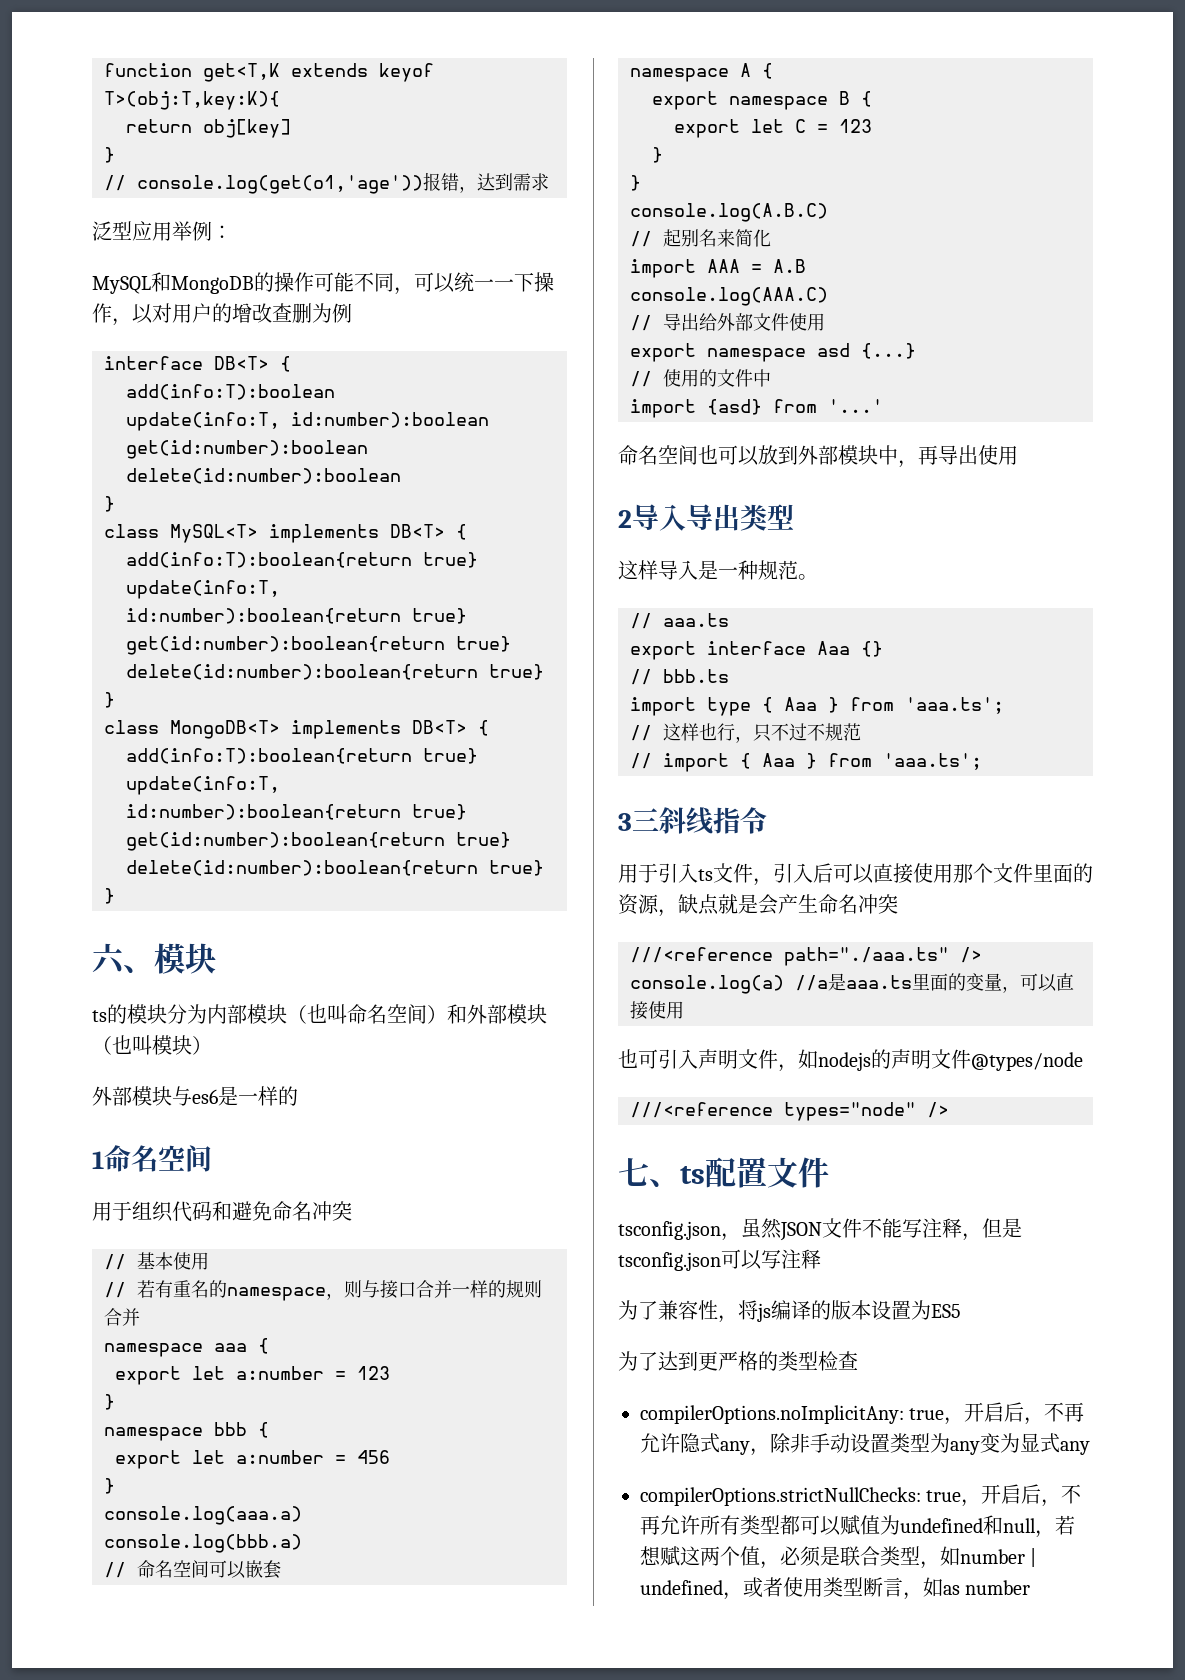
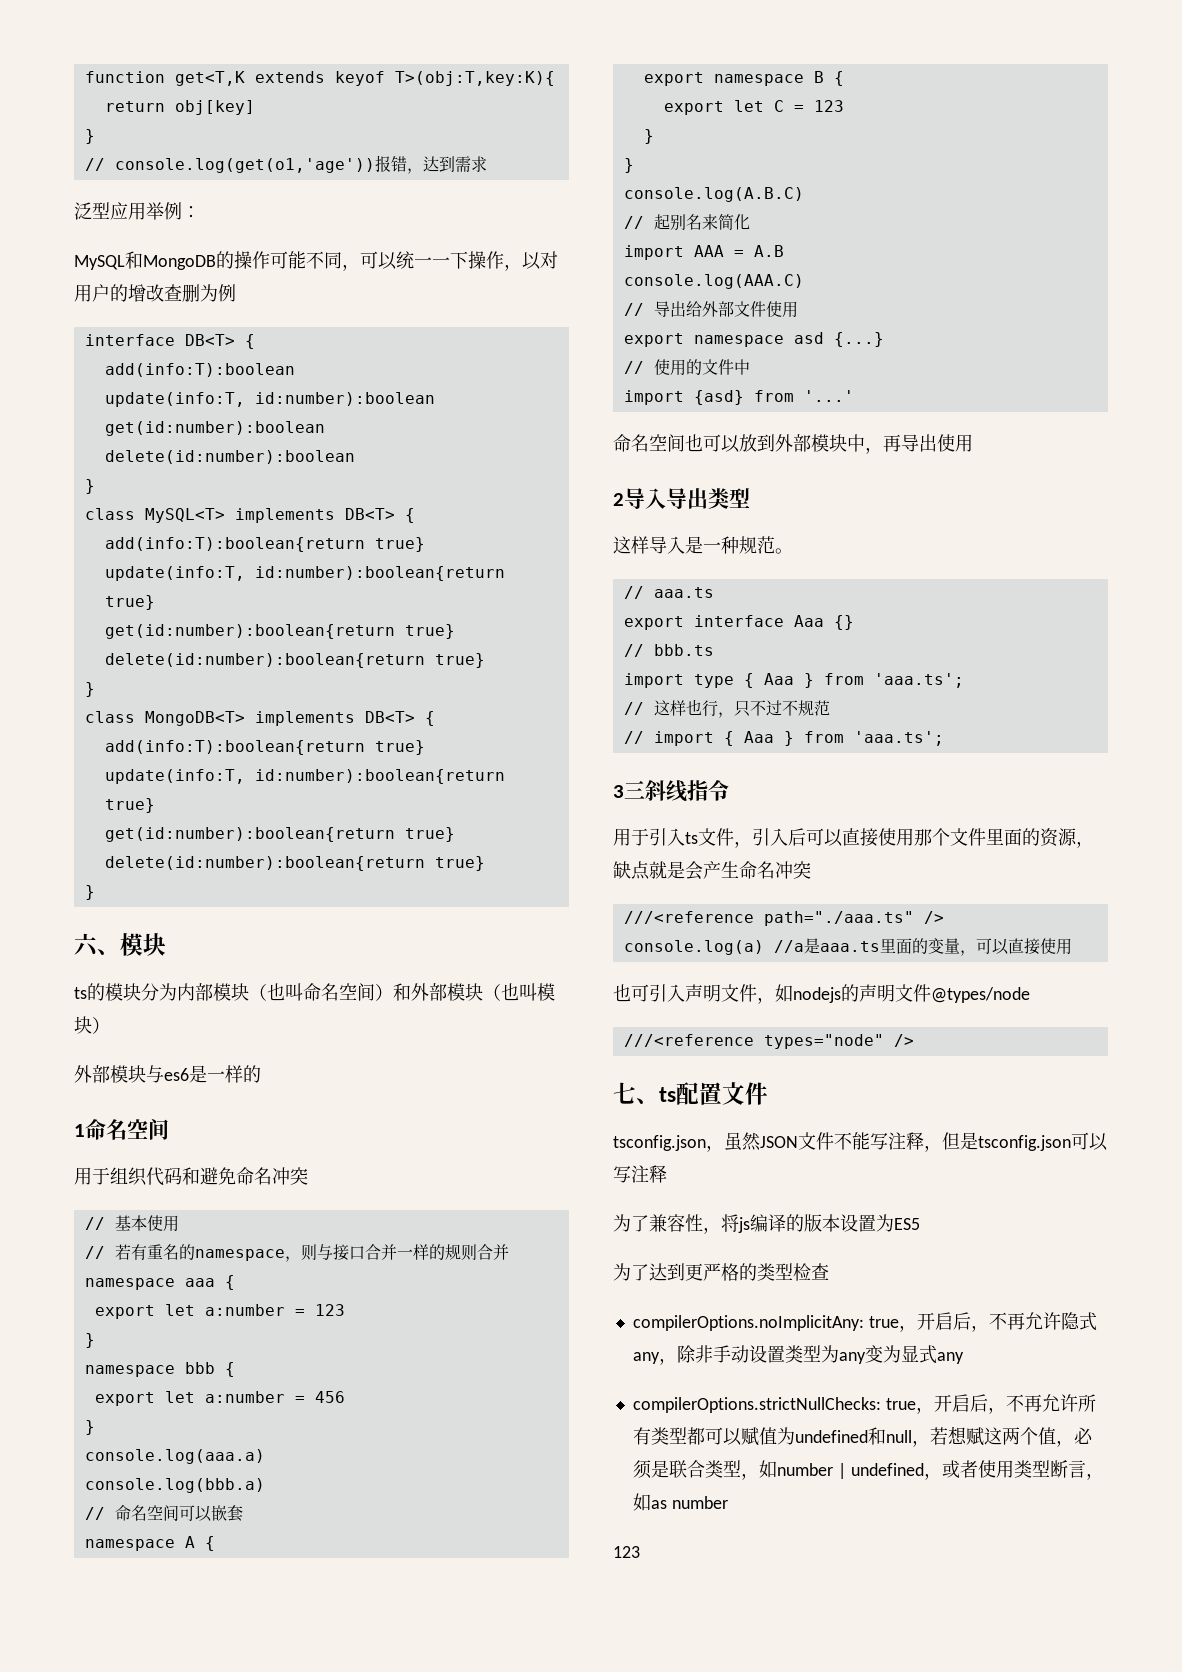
(1031, 1587) none -> [613,1546,640,1558] // 123

